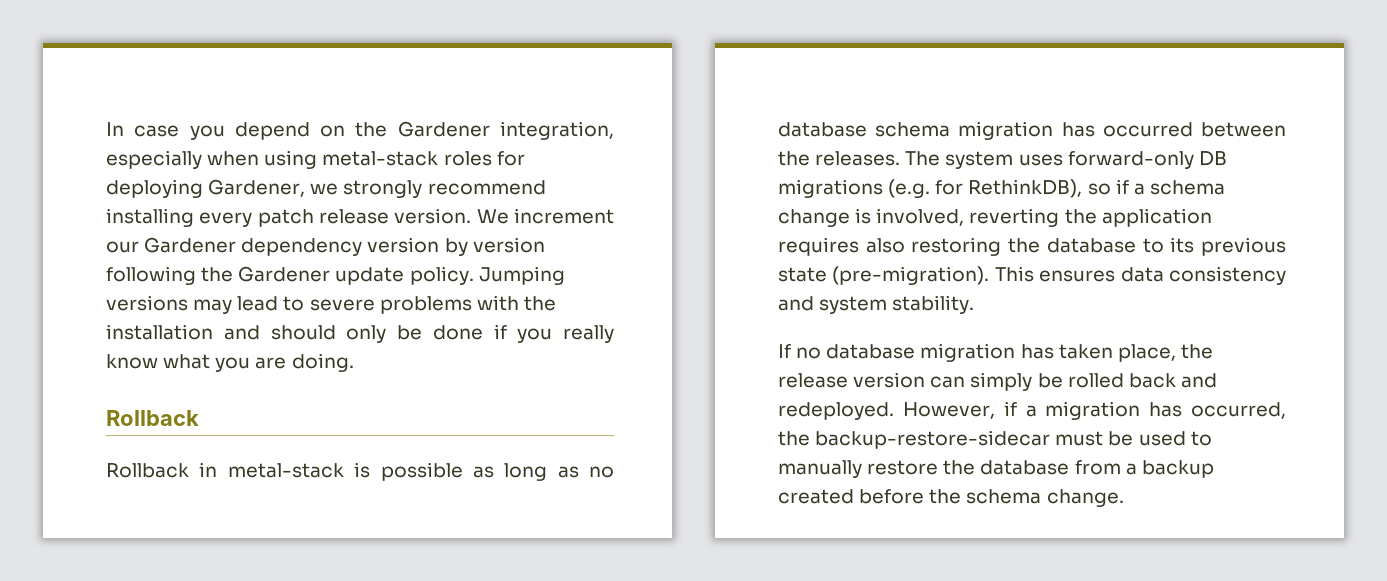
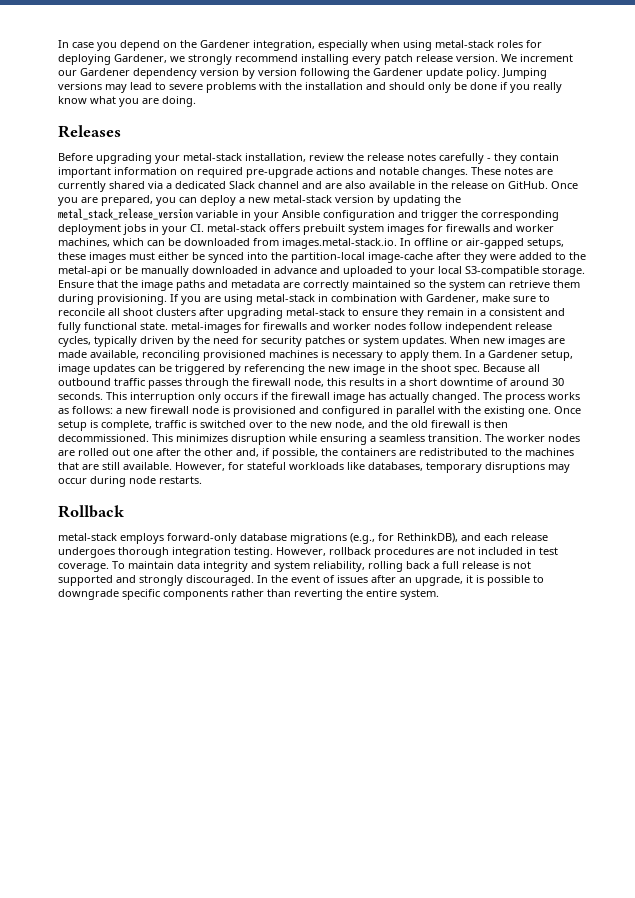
[106,410,199,426] [106,462,614,481] [778,121,1286,140] [778,151,1227,169] [778,179,1225,198] [778,208,1212,227] [778,237,1286,256] [778,266,1286,285] [778,295,975,314] [778,343,1213,362] [778,372,1217,391] [778,401,1286,420] [778,430,1212,449] [778,460,1214,478] [778,489,1124,507] Rollback // Rollback in metal-stack is possible as long as no database schema migration has occurred between the releases. The system uses forward-only DB migrations (e.g. for RethinkDB), so if a schema change is involved, reverting the application requires also restoring the database to its previous state (pre-migration). This ensures data consistency and system stability. // If no database migration has taken place, the release version can simply be rolled back and redeployed. However, if a migration has occurred, the backup-restore-sidecar must be used to manually restore the database from a backup created before the schema change. -> [58,125,121,138] [58,153,559,164] [58,167,553,178] [58,181,578,192] [58,195,461,206] [58,208,559,221] [58,224,554,235] [58,238,564,249] [58,252,586,263] [58,266,585,277] [58,280,580,291] [58,294,550,305] [58,308,565,319] [58,322,552,333] [58,336,565,347] [58,350,573,361] [58,364,540,375] [58,378,564,389] [58,392,580,403] [58,406,581,417] [58,420,508,431] [58,434,580,445] [58,448,574,459] [58,462,570,473] [58,476,202,487] [58,505,124,518] [58,533,548,544] [58,547,558,558] [58,561,531,572] [58,575,544,586] [58,589,439,600] Releases // Before upgrading your metal-stack installation, review the release notes carefully - they contain important information on required pre-upgrade actions and notable changes. These notes are currently shared via a dedicated Slack channel and are also available in the release on GitHub. Once you are prepared, you can deploy a new metal-stack version by updating the metal_stack_release_version variable in your Ansible configuration and trigger the corresponding deployment jobs in your CI. metal-stack offers prebuilt system images for firewalls and worker machines, which can be downloaded from images.metal-stack.io. In offline or air-gapped setups, these images must either be synced into the partition-local image-cache after they were added to the metal-api or be manually downloaded in advance and uploaded to your local S3-compatible storage. Ensure that the image paths and metadata are correctly maintained so the system can retrieve them during provisioning. If you are using metal-stack in combination with Gardener, make sure to reconcile all shoot clusters after upgrading metal-stack to ensure they remain in a consistent and fully functional state. metal-images for firewalls and worker nodes follow independent release cycles, typically driven by the need for security patches or system updates. When new images are made available, reconciling provisioned machines is necessary to apply them. In a Gardener setup, image updates can be triggered by referencing the new image in the shoot spec. Because all outbound traffic passes through the firewall node, this results in a short downtime of around 30 seconds. This interruption only occurs if the firewall image has actually changed. The process works as follows: a new firewall node is provisioned and configured in parallel with the existing one. Once setup is complete, traffic is switched over to the new node, and the old firewall is then decommissioned. This minimizes disruption while ensuring a seamless transition. The worker nodes are rolled out one after the other and, if possible, the containers are redistributed to the machines that are still available. However, for stateful workloads like databases, temporary disruptions may occur during node restarts. // Rollback // metal-stack employs forward-only database migrations (e.g., for RethinkDB), and each release undergoes thorough integration testing. However, rollback procedures are not included in test coverage. To maintain data integrity and system reliability, rolling back a full release is not supported and strongly discouraged. In the event of issues after an upgrade, it is possible to downgrade specific components rather than reverting the entire system.

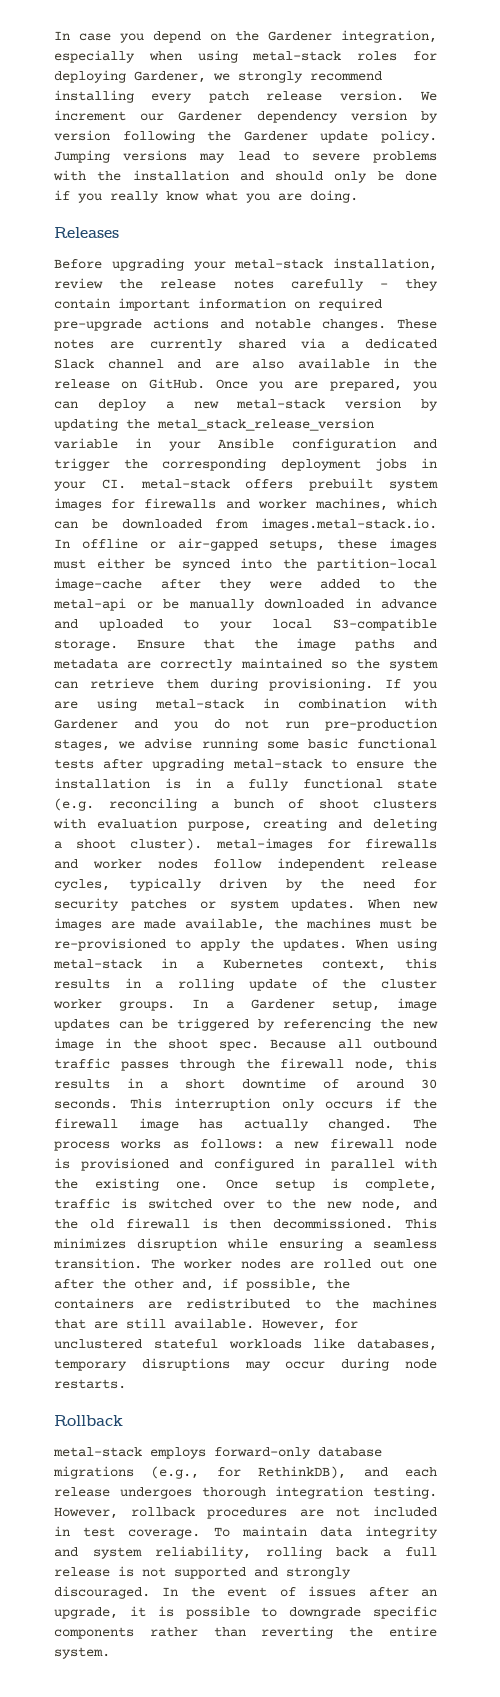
[426,294,550,303] [58,308,196,316] Gardener, make sure to reconcile all shoot clusters -> [54,718,437,731] [54,738,437,751] [54,759,94,769] Gardener and you do not run pre-production stages, we advise running some basic functional tests
[401,308,565,319] [58,322,168,333] they remain in a consistent and fully functional state. -> [413,759,438,769] [54,778,437,791] [54,798,437,811] [53,818,437,831] [54,838,203,851] the installation is in a fully functional state (e.g. reconciling a bunch of shoot clusters with evaluation purpose, creating and deleting a shoot cluster).
[142,350,462,361] reconciling provisioned machines is necessary to apply them. -> [274,918,437,929] [54,938,437,951] [53,958,437,971] [54,978,438,991] [53,999,176,1011] the machines must be re-provisioned to apply the updates. When using metal-stack in a Kubernetes context, this results in a rolling update of the cluster worker groups.
(244, 466) none -> [54,1339,142,1349] unclustered

